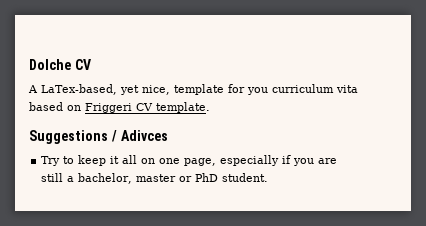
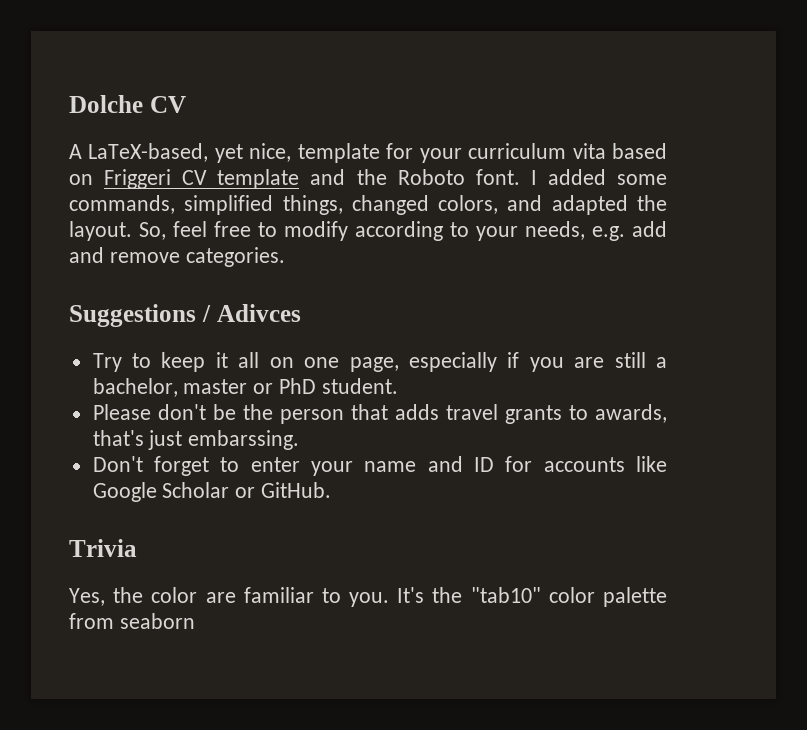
[41,84,117,95] LaTex-based, -> [88,143,209,162] LaTeX-based,
[247,87,268,95] you -> [419,148,462,163] your
[156,102,210,113] template. -> [217,169,668,189] [69,195,667,215] [69,221,667,241] [69,247,285,267] template and the Roboto font. I added some commands, simplified things, changed colors, and adapted the layout. So, feel free to modify according to your needs, e.g. add and remove categories.
(269, 177) none -> [92,404,668,424] [92,430,300,450] [92,456,668,476] [92,482,332,502] [69,539,137,557] [69,587,667,607] [69,613,195,629] // Please don't be the person that adds travel grants to awards, that's just embarssing. // Don't forget to enter your name and ID for accounts like Google Scholar or GitHub. // Trivia // Yes, the color are familiar to you. It's the "tab10" color palette from seaborn

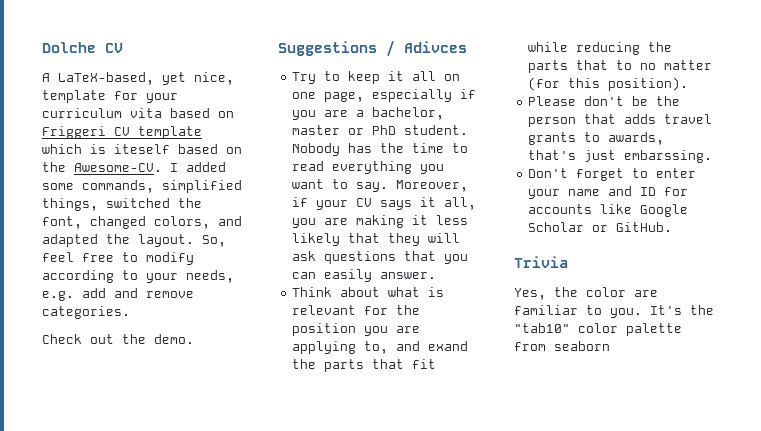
[310,169,520,185] and the Roboto font. -> [42,144,242,154] [42,162,162,172] which is iteself based on the Awesome-CV.
(343, 205) none -> [106,198,202,208] [42,216,82,229] switched the font,
(285, 257) none -> [42,334,194,344] // Check out the demo.
[614,352,646,368] still -> (349, 113) none
(398, 386) none -> [292,143,469,156] [292,161,445,174] [292,179,469,192] [292,197,477,210] [292,215,469,228] [292,233,461,246] [292,251,469,264] [292,269,437,282] [292,287,445,297] [292,305,421,315] [292,323,421,336] [292,341,469,354] [292,359,437,372] [528,42,673,55] [528,60,713,73] [528,77,689,91] Nobody has the time to read everything you want to say. Moreover, if your CV says it all, you are making it less likely that they will ask questions that you can easily answer. // Think about what is relevant for the position you are applying to, and exand the parts that fit while reducing the parts that to no matter (for this position).

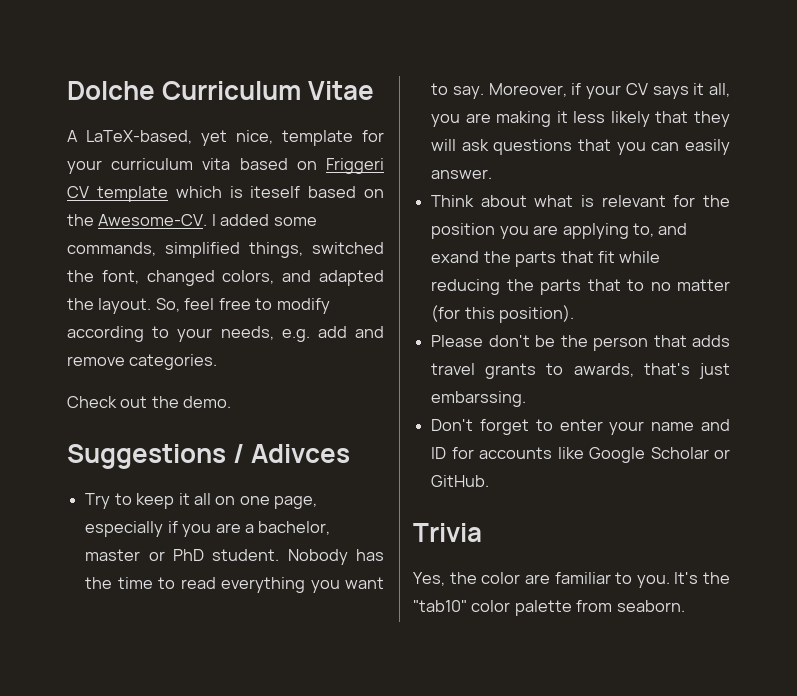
[105,43,123,53] CV -> [162,81,375,100] Curriculum Vitae
[554,341,610,351] seaborn -> [616,600,685,612] seaborn.

